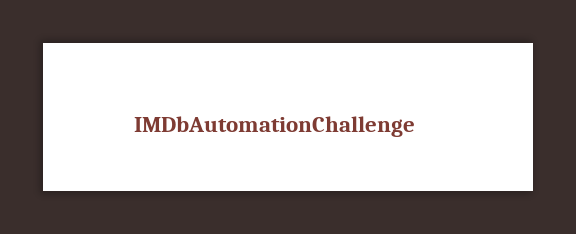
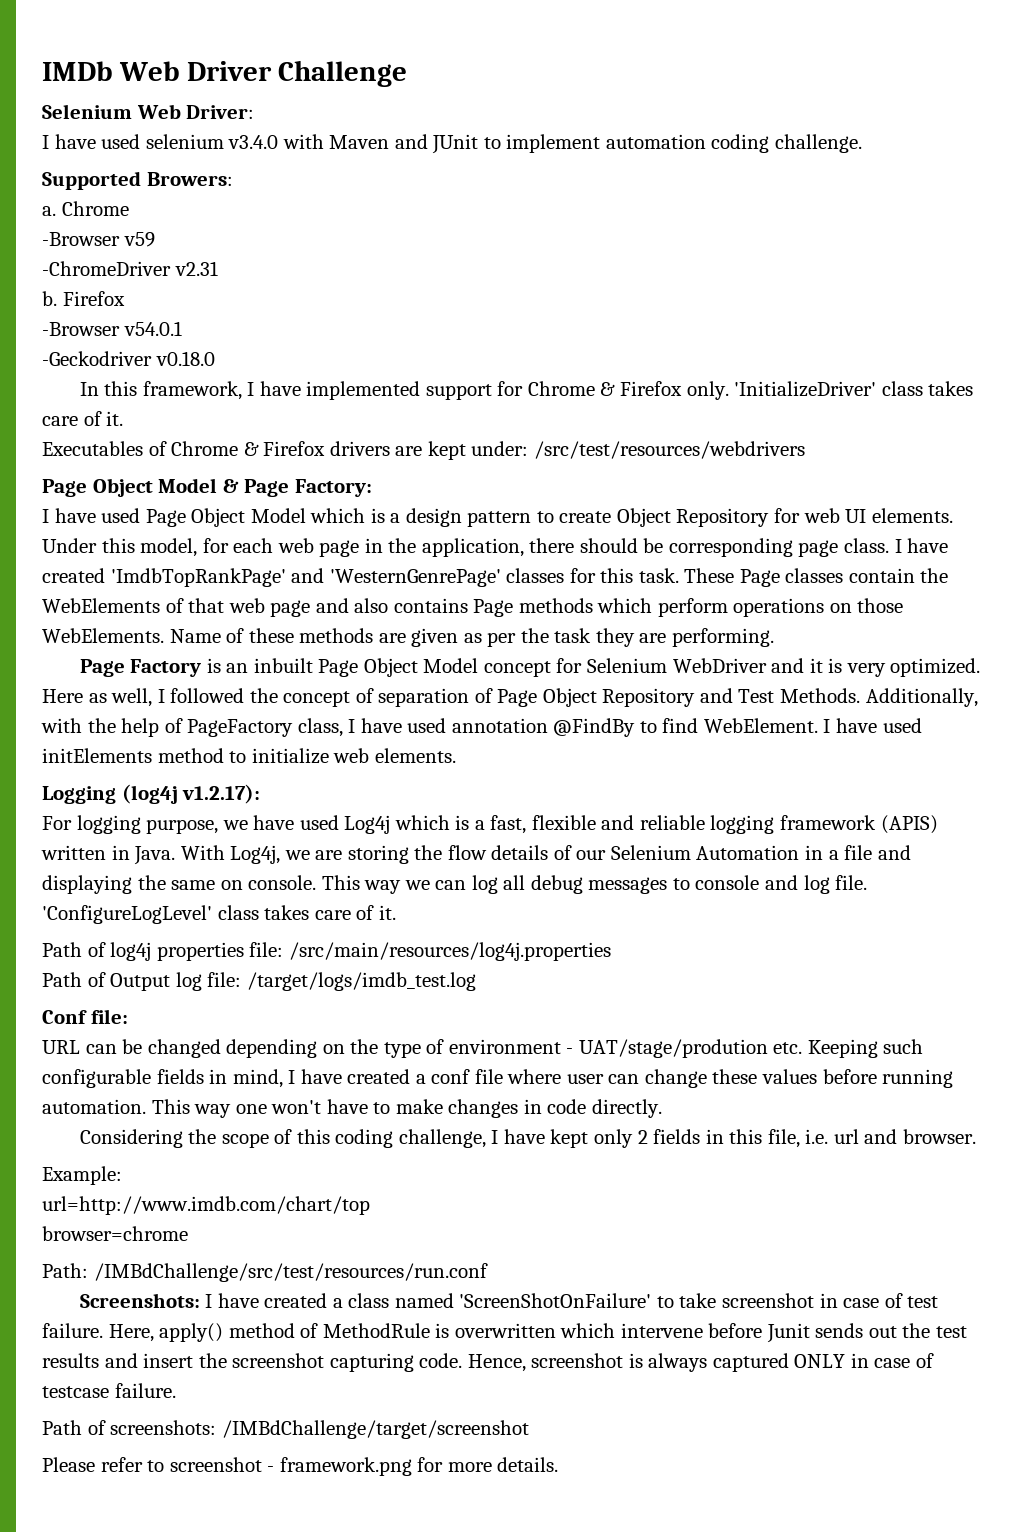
[134,116,415,137] IMDbAutomationChallenge -> [42,60,408,87] [42,104,255,119] [42,134,862,154] [42,171,233,190] [42,201,129,216] [42,232,155,247] [42,261,218,276] [42,291,125,306] [42,321,182,336] [42,351,215,366] [79,381,974,400] [42,411,124,426] [42,441,805,460] [42,478,372,497] [42,508,953,527] [42,538,949,557] [42,568,949,587] [42,598,904,617] [42,628,774,647] [79,658,981,677] [42,688,978,707] [41,718,922,737] [42,748,456,764] [42,784,261,804] [42,815,938,834] [41,845,911,865] [42,875,868,894] [42,905,396,924] [42,942,611,961] [42,972,476,991] [42,1009,128,1024] [42,1039,924,1058] [42,1069,954,1088] [42,1099,662,1118] [79,1129,976,1148] [42,1166,122,1185] [42,1196,370,1215] [42,1226,188,1241] [42,1263,488,1282] [79,1293,939,1308] [42,1323,968,1343] [42,1353,935,1372] [42,1383,176,1398] [42,1420,529,1439] [42,1457,559,1476] IMDb Web Driver Challenge // Selenium Web Driver: // I have used selenium v3.4.0 with Maven and JUnit to implement automation coding challenge. // Supported Browers: // a. Chrome // -Browser v59 // -ChromeDriver v2.31 // b. Firefox // -Browser v54.0.1 // -Geckodriver v0.18.0 // In this framework, I have implemented support for Chrome & Firefox only. 'InitializeDriver' class takes care of it. // Executables of Chrome & Firefox drivers are kept under: /src/test/resources/webdrivers // Page Object Model & Page Factory: // I have used Page Object Model which is a design pattern to create Object Repository for web UI elements. Under this model, for each web page in the application, there should be corresponding page class. I have created 'ImdbTopRankPage' and 'WesternGenrePage' classes for this task. These Page classes contain the WebElements of that web page and also contains Page methods which perform operations on those WebElements. Name of these methods are given as per the task they are performing. // Page Factory is an inbuilt Page Object Model concept for Selenium WebDriver and it is very optimized. Here as well, I followed the concept of separation of Page Object Repository and Test Methods. Additionally, with the help of PageFactory class, I have used annotation @FindBy to find WebElement. I have used initElements method to initialize web elements. // Logging (log4j v1.2.17): // For logging purpose, we have used Log4j which is a fast, flexible and reliable logging framework (APIS) written in Java. With Log4j, we are storing the flow details of our Selenium Automation in a file and displaying the same on console. This way we can log all debug messages to console and log file. 'ConfigureLogLevel' class takes care of it. // Path of log4j properties file: /src/main/resources/log4j.properties // Path of Output log file: /target/logs/imdb_test.log // Conf file: // URL can be changed depending on the type of environment - UAT/stage/prodution etc. Keeping such configurable fields in mind, I have created a conf file where user can change these values before running automation. This way one won't have to make changes in code directly. // Considering the scope of this coding challenge, I have kept only 2 fields in this file, i.e. url and browser. // Example: // url=http://www.imdb.com/chart/top // browser=chrome // Path: /IMBdChallenge/src/test/resources/run.conf // Screenshots: I have created a class named 'ScreenShotOnFailure' to take screenshot in case of test failure. Here, apply() method of MethodRule is overwritten which intervene before Junit sends out the test results and insert the screenshot capturing code. Hence, screenshot is always captured ONLY in case of testcase failure. // Path of screenshots: /IMBdChallenge/target/screenshot // Please refer to screenshot - framework.png for more details.

